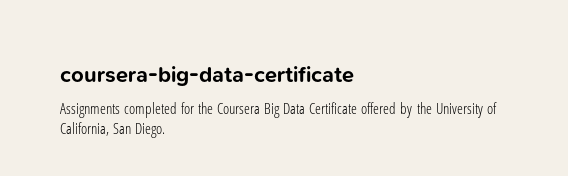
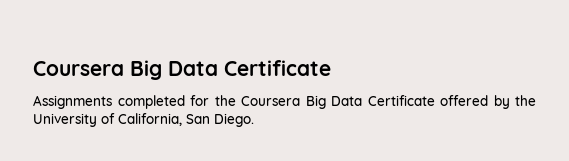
[60,66,354,86] coursera-big-data-certificate -> [33,60,331,80] Coursera Big Data Certificate

